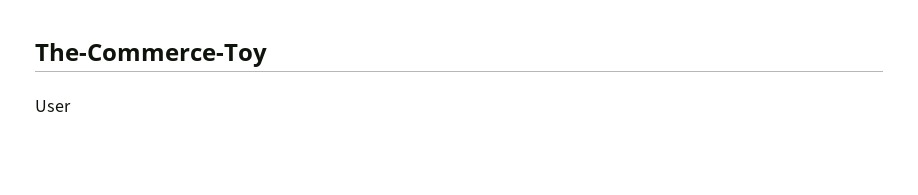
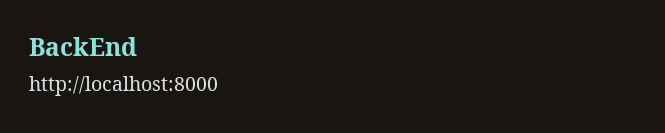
[35,43,267,67] [35,100,71,112] The-Commerce-Toy // User -> [29,37,137,56] [29,76,218,96] BackEnd // http://localhost:8000

